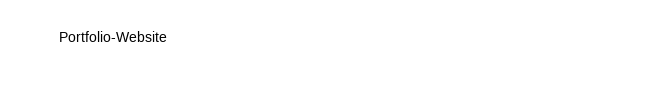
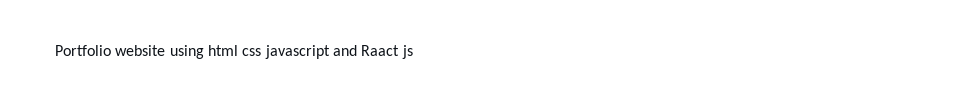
[59,31,167,42] Portfolio-Website -> [55,45,413,59] Portfolio website using html css javascript and Raact js

